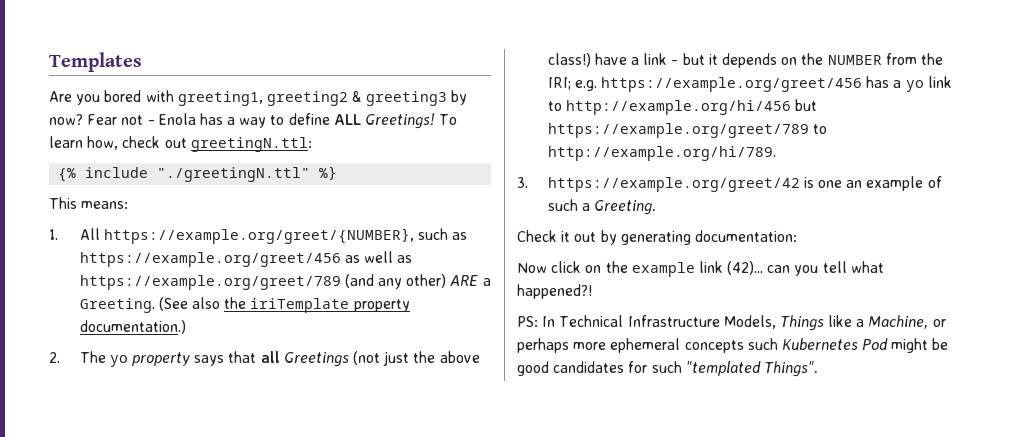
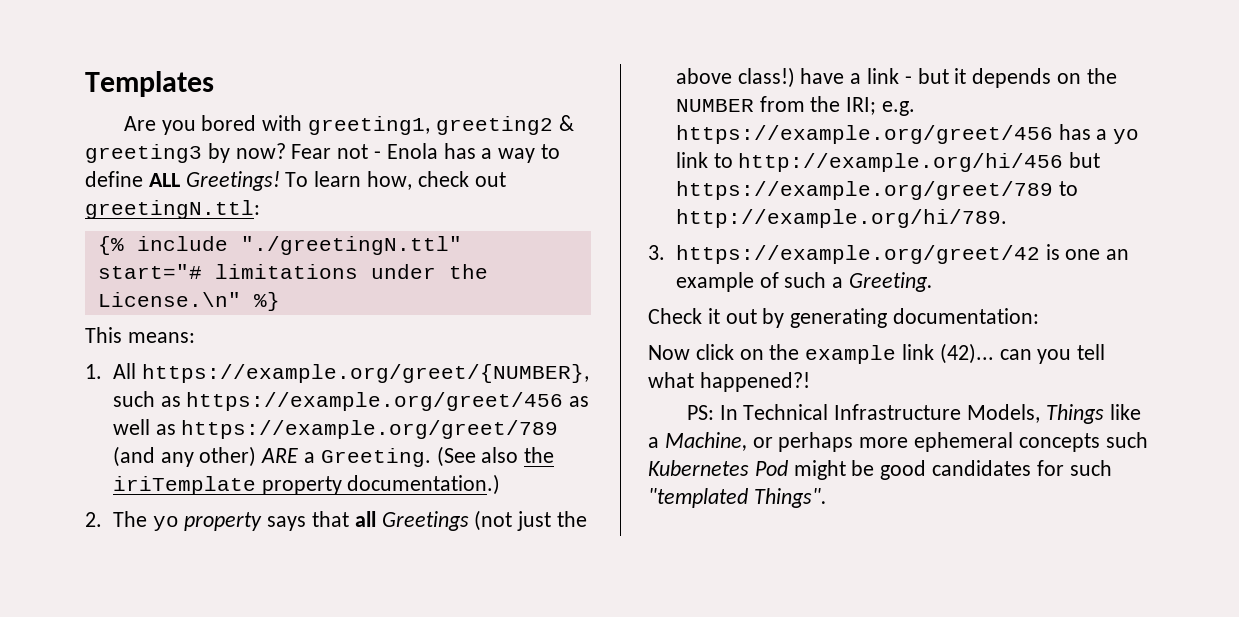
(311, 174) none -> [97,264,488,279] [97,292,241,307] start="# limitations under the License.\n"

